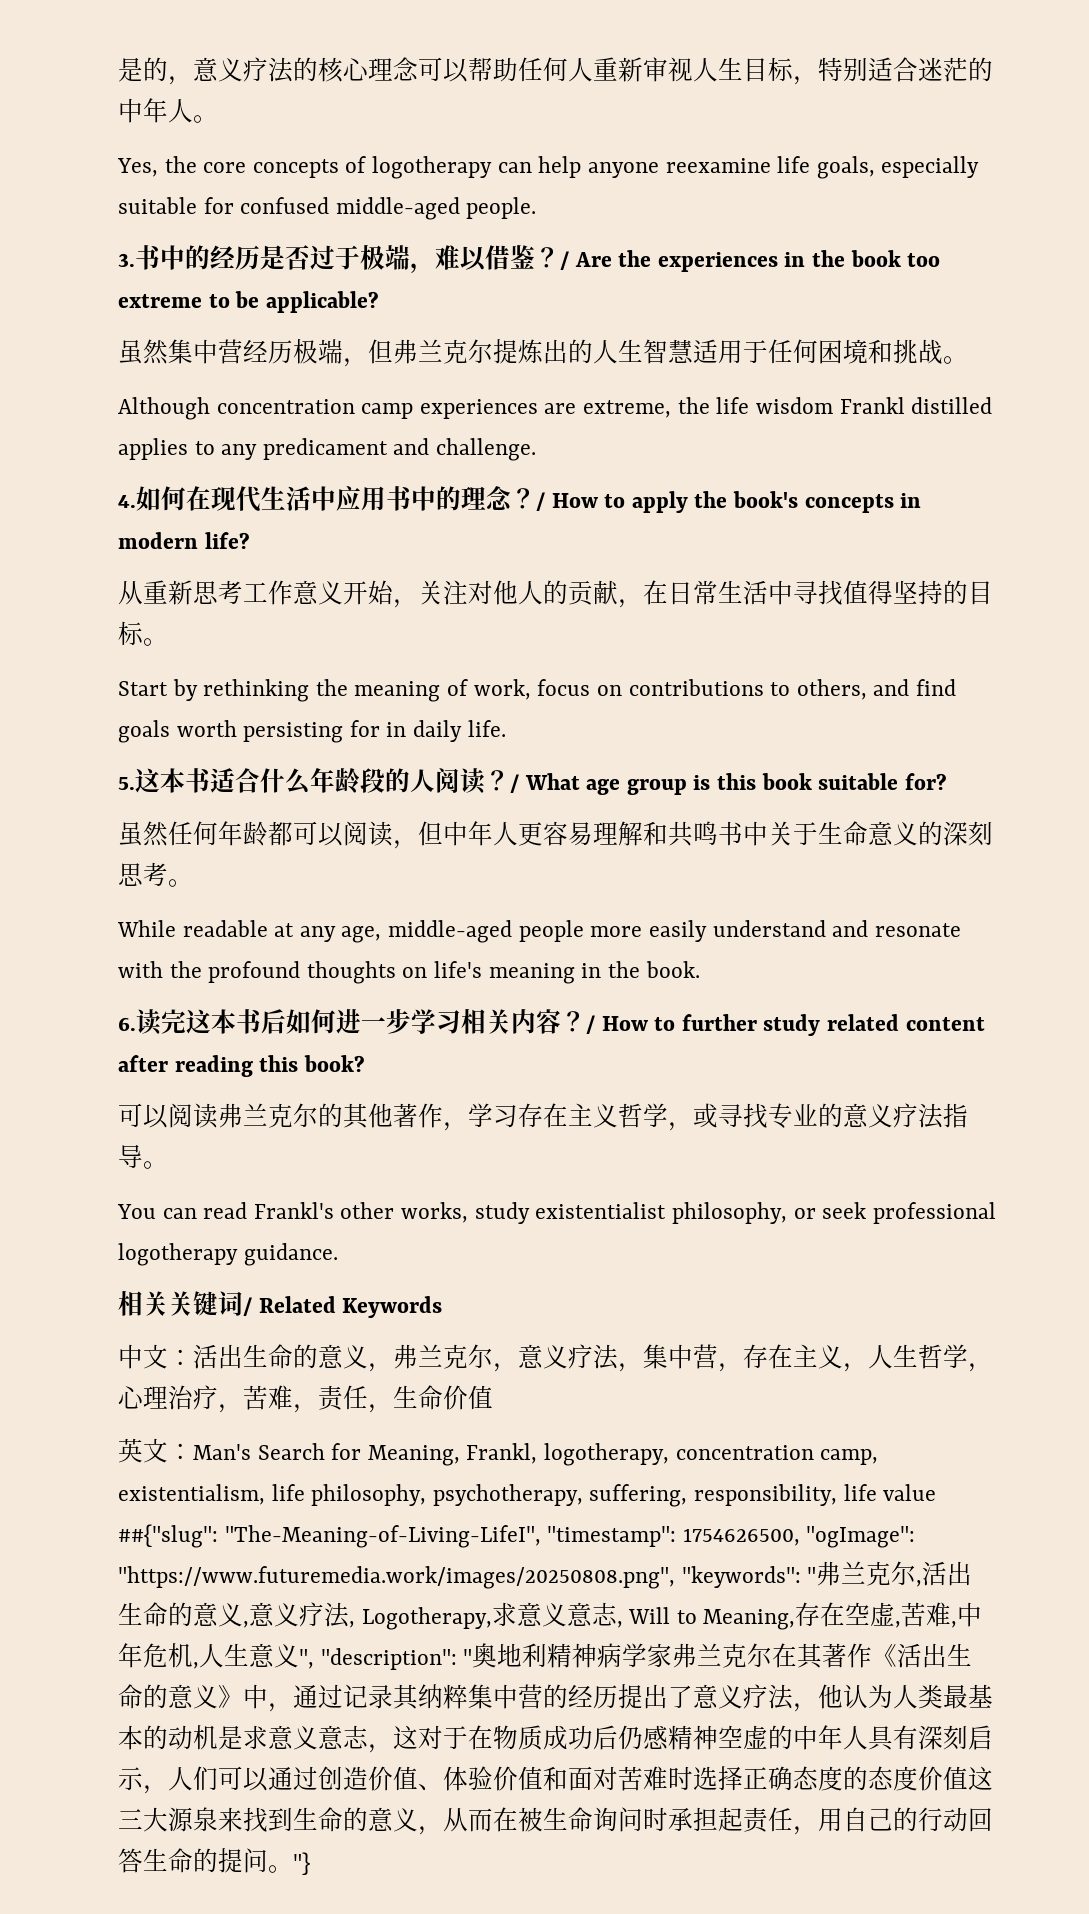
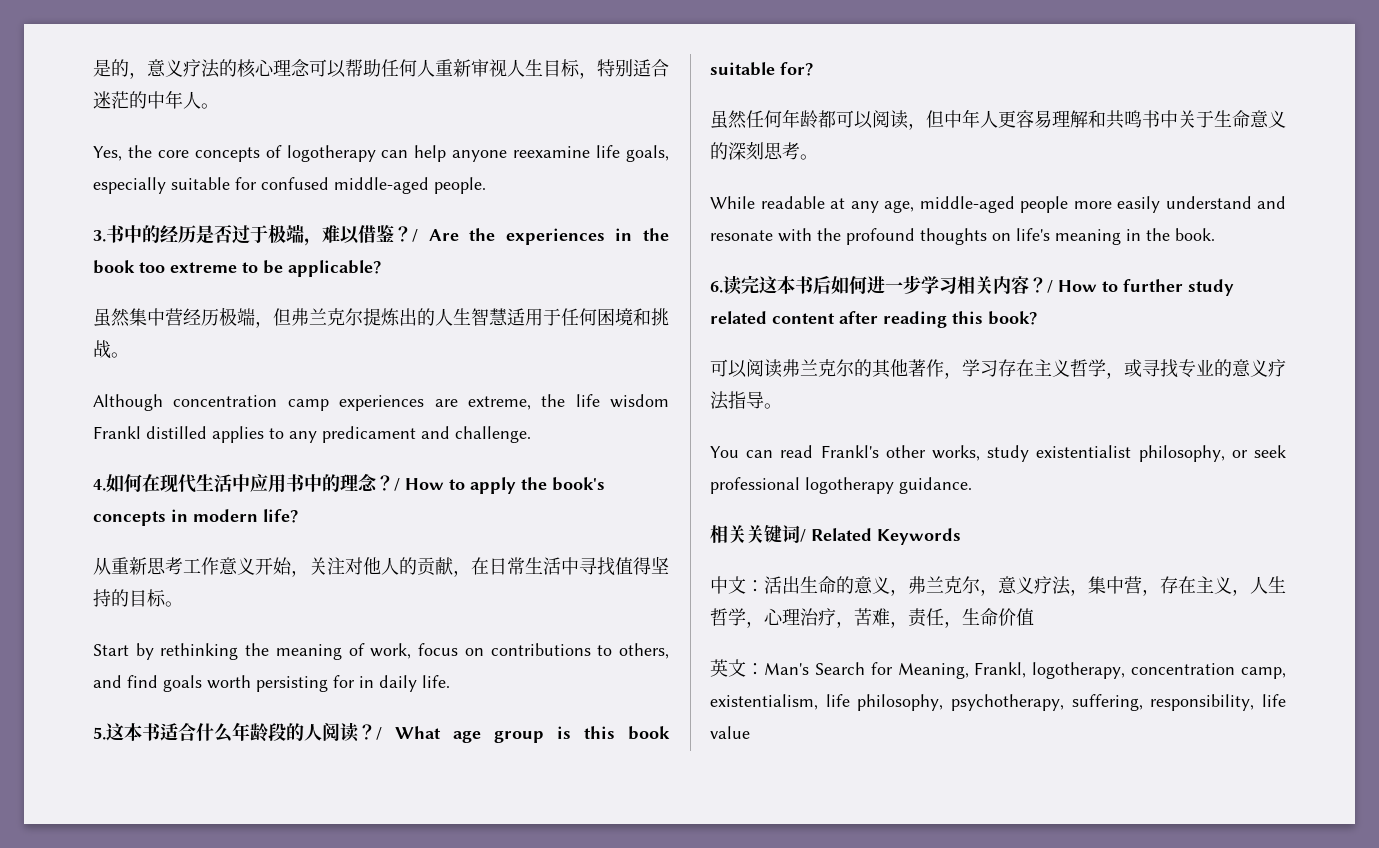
[118,1524,916,1548] [118,1561,973,1589] [118,1602,983,1630] [118,1643,973,1670] [118,1684,993,1712] [118,1725,993,1753] [118,1766,993,1794] [118,1807,993,1835] [118,1848,310,1875] ##{"slug": "The-Meaning-of-Living-LifeI", "timestamp": 1754626500, "ogImage": "https://www.futuremedia.work/images/20250808.png", "keywords": "弗兰克尔,活出生命的意义,意义疗法, Logotherapy,求意义意志, Will to Meaning,存在空虚,苦难,中年危机,人生意义", "description": "奥地利精神病学家弗兰克尔在其著作《活出生命的意义》中，通过记录其纳粹集中营的经历提出了意义疗法，他认为人类最基本的动机是求意义意志，这对于在物质成功后仍感精神空虚的中年人具有深刻启示，人们可以通过创造价值、体验价值和面对苦难时选择正确态度的态度价值这三大源泉来找到生命的意义，从而在被生命询问时承担起责任，用自己的行动回答生命的提问。"} -> (750, 732) none

